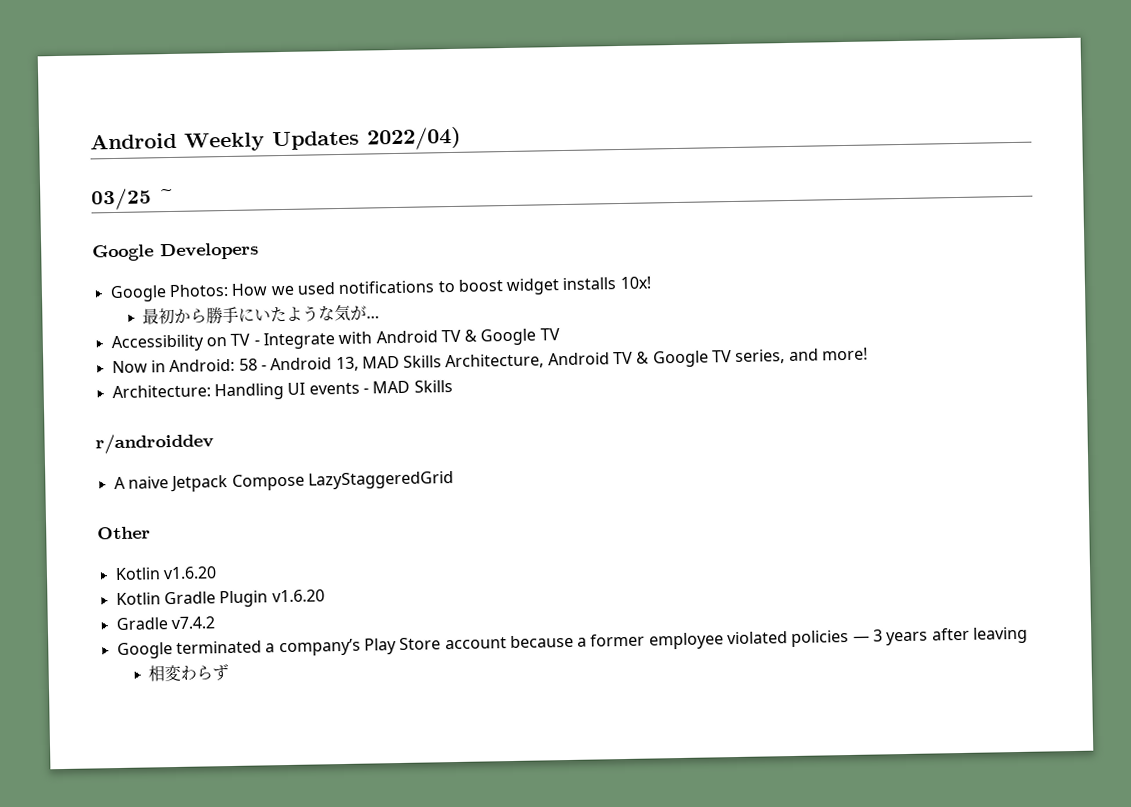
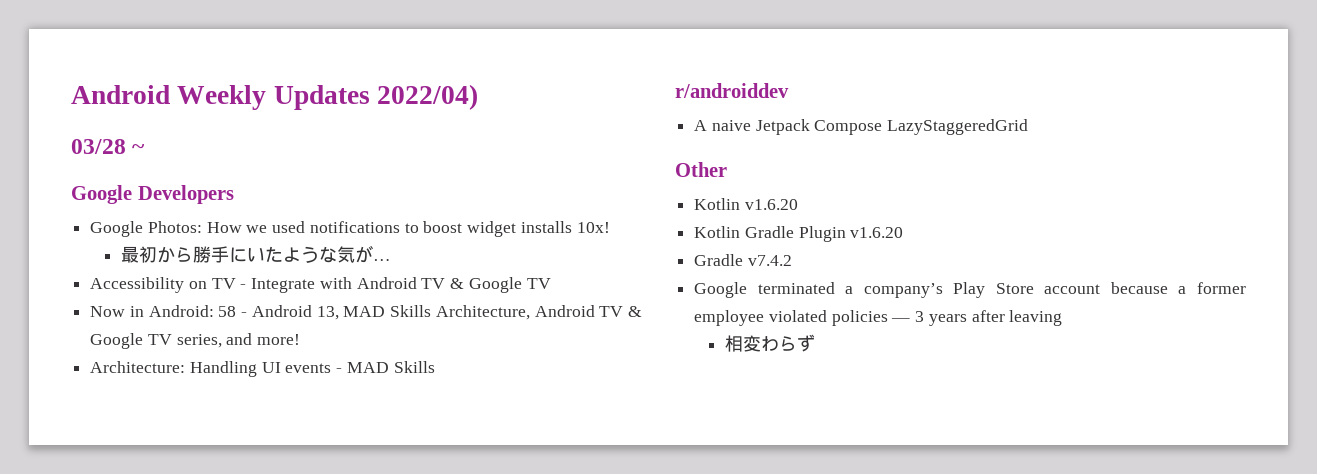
[91,188,152,211] 03/25 -> [71,139,126,154] 03/28

